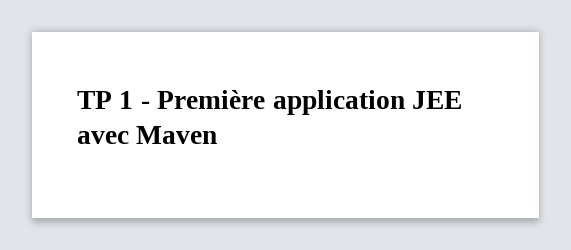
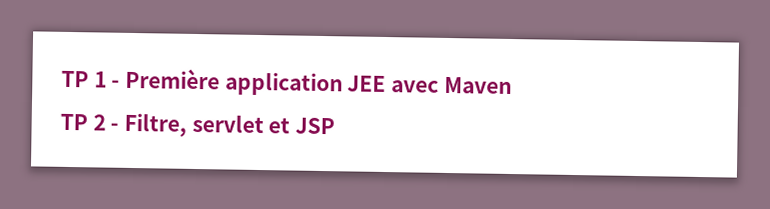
(218, 135) none -> [60,112,336,137] // TP 2 - Filtre, servlet et JSP

